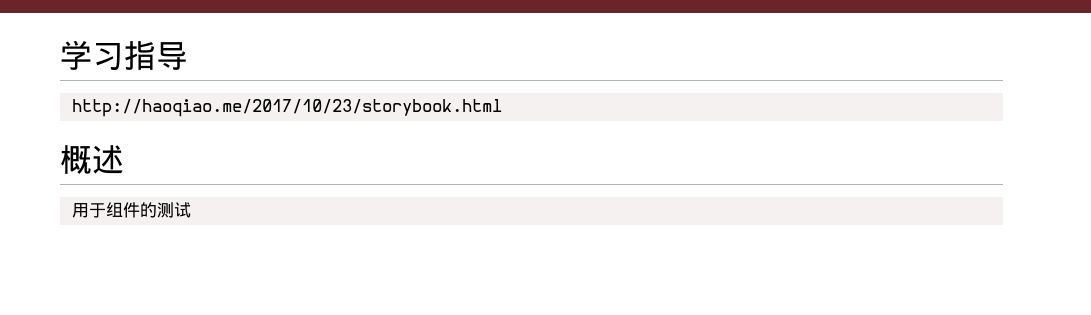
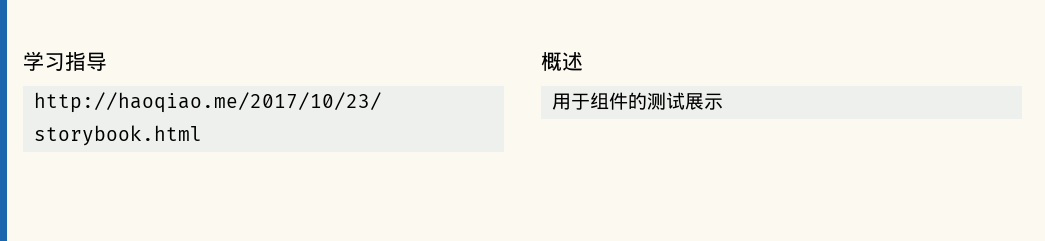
(191, 210) none -> [684,93,723,110] 展示

